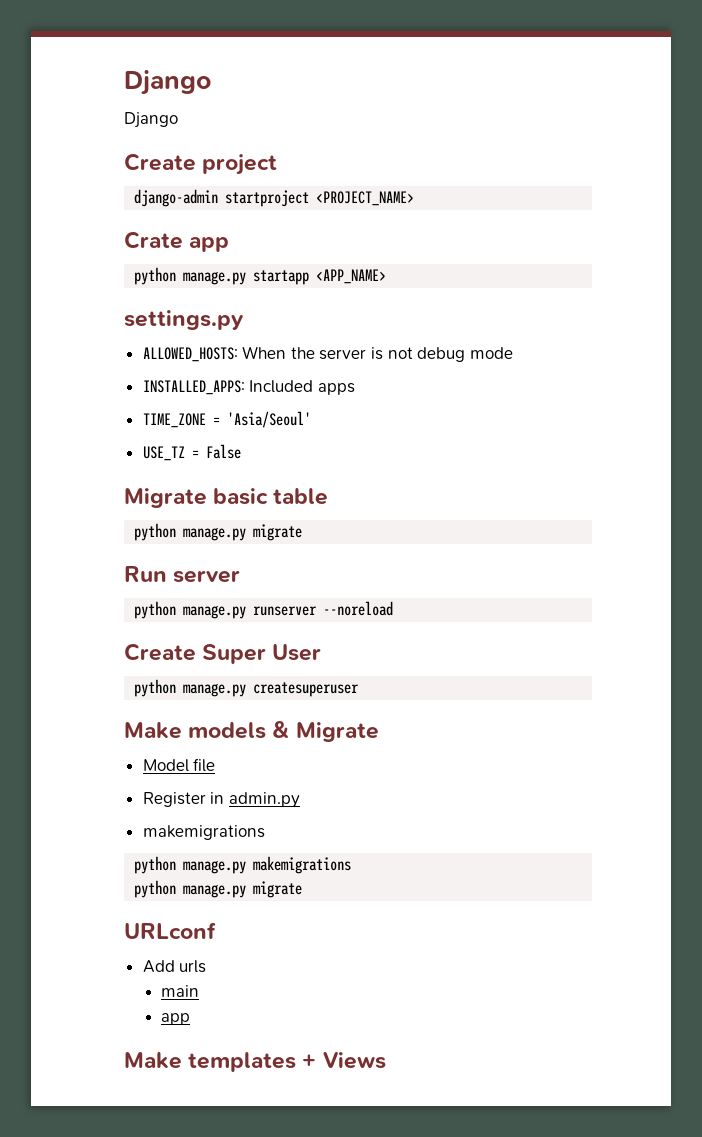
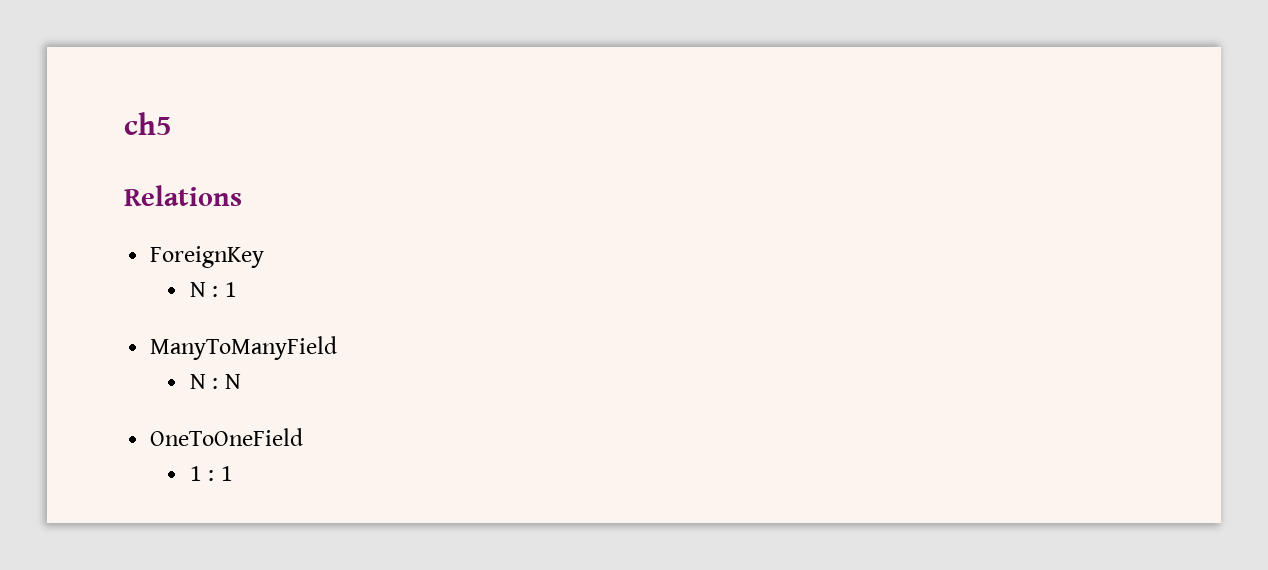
[124,70,211,95] [124,112,178,128] [124,153,278,175] [134,189,415,207] [124,231,230,252] [134,267,387,285] [124,310,244,330] [142,346,513,362] [142,380,355,395] [142,411,311,428] [142,444,241,461] [124,488,329,508] [134,523,303,541] [124,566,241,583] [134,601,394,619] [124,643,322,664] [134,679,360,697] [124,721,379,742] [142,758,216,772] [142,792,300,808] [142,825,265,840] [134,856,352,874] [134,880,303,898] [124,922,216,939] [142,960,207,973] [161,985,200,997] [161,1013,191,1025] [124,1052,386,1072] Django // Django // Create project // django-admin startproject <PROJECT_NAME> // Crate app // python manage.py startapp <APP_NAME> // settings.py // ALLOWED_HOSTS: When the server is not debug mode // INSTALLED_APPS: Included apps // TIME_ZONE = 'Asia/Seoul' // USE_TZ = False // Migrate basic table // python manage.py migrate // Run server // python manage.py runserver --noreload // Create Super User // python manage.py createsuperuser // Make models & Migrate // Model file // Register in admin.py // makemigrations // python manage.py makemigrations // python manage.py migrate // URLconf // Add urls // main // app // Make templates + Views -> [124,112,172,135] [124,185,242,206] [150,246,265,268] [189,282,237,297] [150,336,338,360] [189,374,241,389] [150,428,304,446] [189,466,233,481] ch5 // Relations // ForeignKey // N : 1 // ManyToManyField // N : N // OneToOneField // 1 : 1

